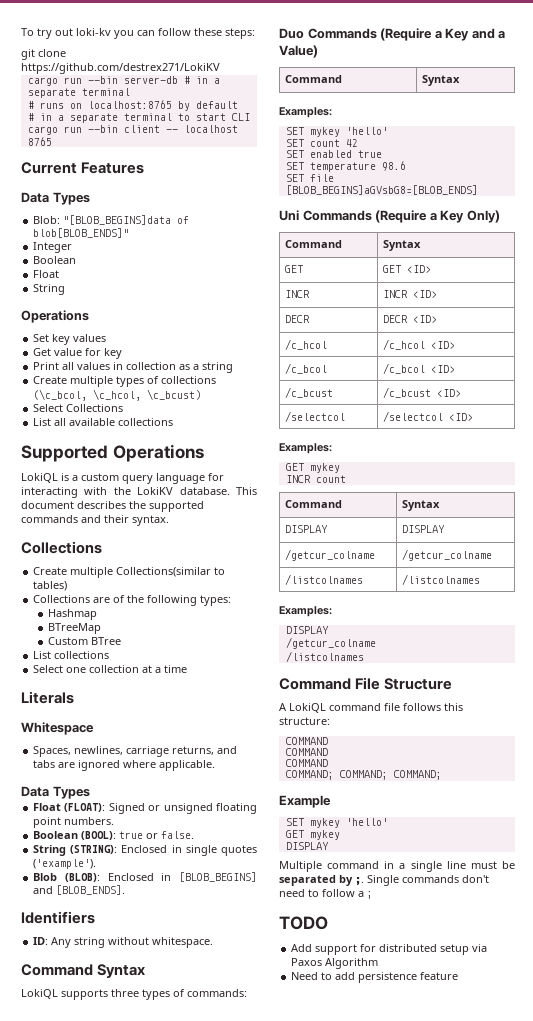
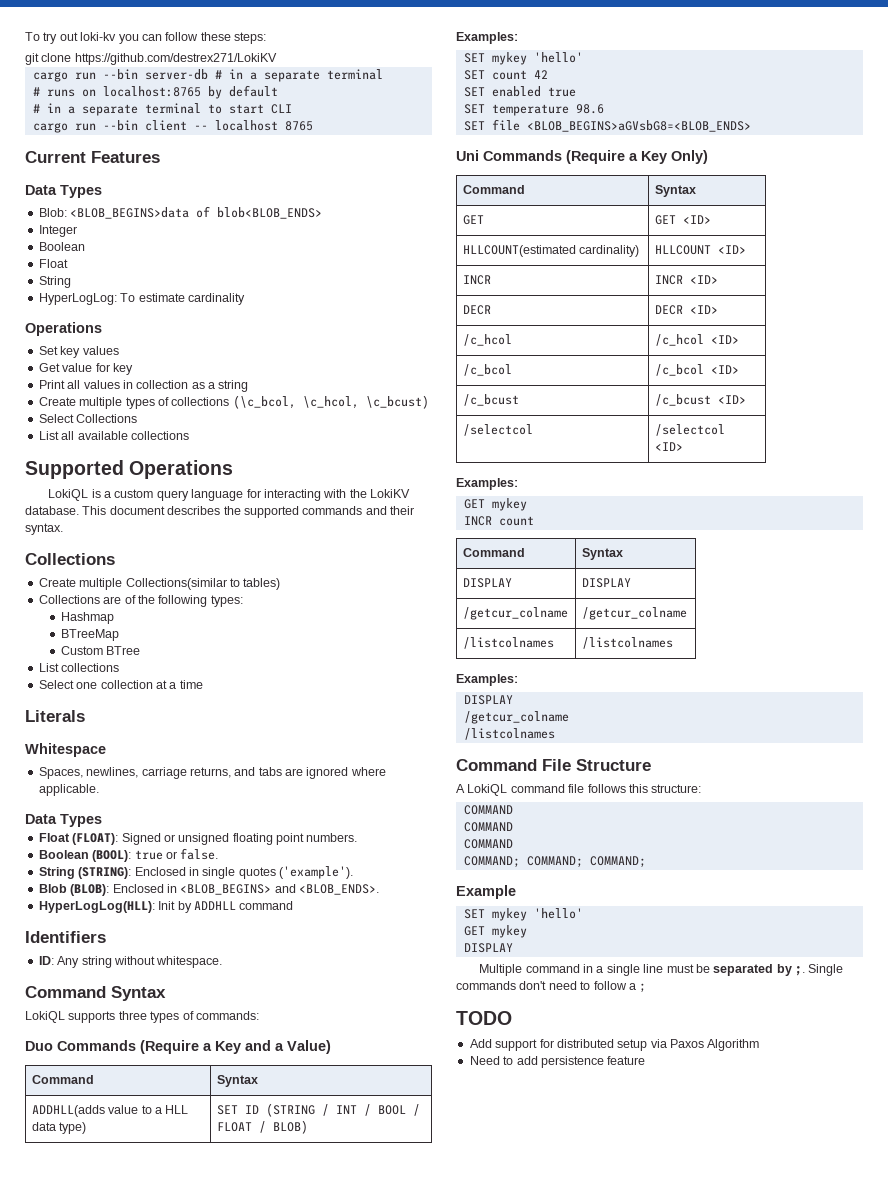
[63,215,190,225] [33,228,130,238] "[BLOB_BEGINS]data of blob[BLOB_ENDS]" -> [70,206,323,219] <BLOB_BEGINS>data of blob<BLOB_ENDS>
(66, 289) none -> [38,293,245,305] // HyperLogLog: To estimate cardinality
[179,872,257,882] [33,885,126,895] [BLOB_BEGINS] and [BLOB_ENDS]. -> [180,884,379,895] [38,901,294,913] <BLOB_BEGINS> and <BLOB_ENDS>. // HyperLogLog(HLL): Init by ADDHLL command
(461, 80) none -> [31,1105,189,1117] [31,1122,87,1134] [216,1103,420,1117] [216,1120,308,1134] // ADDHLL(adds value to a HLL data type) | SET ID (STRING / INT / BOOL / FLOAT / BLOB)
[285,185,478,195] [BLOB_BEGINS]aGVsbG8=[BLOB_ENDS] -> [526,120,751,132] <BLOB_BEGINS>aGVsbG8=<BLOB_ENDS>
(432, 269) none -> [462,245,640,257] [654,245,746,255] // HLLCOUNT(estimated cardinality) | HLLCOUNT <ID>

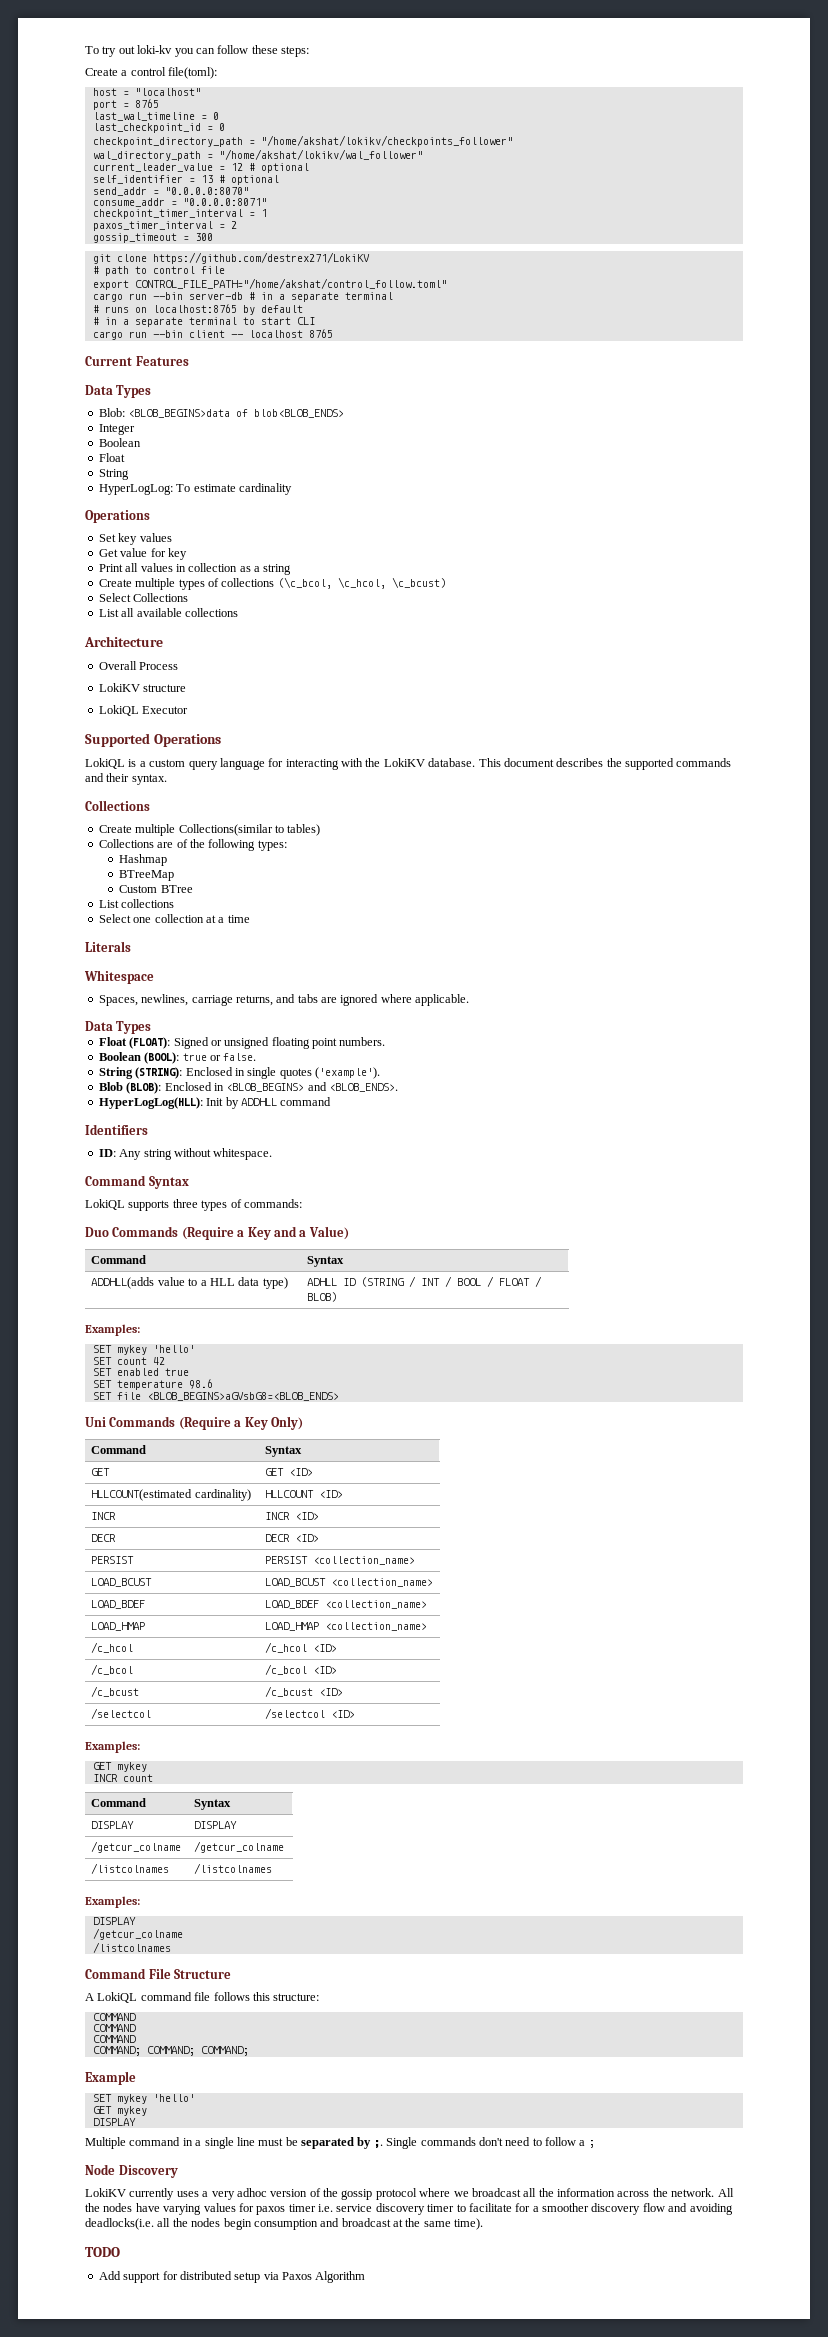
[25,53,277,65] git clone https://github.com/destrex271/LokiKV -> [85,67,218,79] [92,88,201,96] [92,99,159,110] [92,112,219,121] [92,123,225,133] [92,135,513,147] [92,149,423,161] [92,163,309,173] [92,175,279,185] [92,187,249,196] [92,198,267,207] [92,209,267,219] [92,221,237,231] [92,233,213,243] [92,252,370,264] [92,266,225,276] [92,278,447,290] Create a control file(toml): // host = "localhost" // port = 8765 // last_wal_timeline = 0 // last_checkpoint_id = 0 // checkpoint_directory_path = "/home/akshat/lokikv/checkpoints_follower" // wal_directory_path = "/home/akshat/lokikv/wal_follower" // current_leader_value = 12 # optional // self_identifier = 13 # optional // send_addr = "0.0.0.0:8070" // consume_addr = "0.0.0.0:8071" // checkpoint_timer_interval = 1 // paxos_timer_interval = 2 // gossip_timeout = 300 // git clone https://github.com/destrex271/LokiKV // # path to control file // export CONTROL_FILE_PATH="/home/akshat/control_follow.toml"
(189, 435) none -> [84,636,163,647] [98,661,179,670] [98,683,187,692] [98,705,189,716] // Architecture // Overall Process // LokiKV structure // LokiQL Executor
[216,1105,238,1115] SET -> [307,1278,338,1286] ADHLL
(718, 309) none -> [91,1556,135,1564] [265,1556,416,1565] [91,1578,153,1587] [265,1578,434,1587] [91,1600,146,1609] [265,1600,428,1609] [91,1622,146,1631] [265,1622,428,1631] // PERSIST | PERSIST <collection_name> // LOAD_BCUST | LOAD_BCUST <collection_name> // LOAD_BDEF | LOAD_BDEF <collection_name> // LOAD_HMAP | LOAD_HMAP <collection_name>
(647, 988) none -> [85,2164,178,2178] [85,2188,734,2200] [85,2203,733,2215] [85,2218,484,2230] // Node Discovery // LokiKV currently uses a very adhoc version of the gossip protocol where we broadcast all the information across the network. All the nodes have varying values for paxos timer i.e. service discovery timer to facilitate for a smoother discovery flow and avoiding deadlocks(i.e. all the nodes begin consumption and broadcast at the same time).
[469,1056,646,1068] // Need to add persistence feature -> (366, 2277) none

